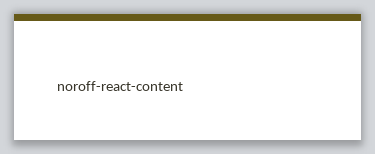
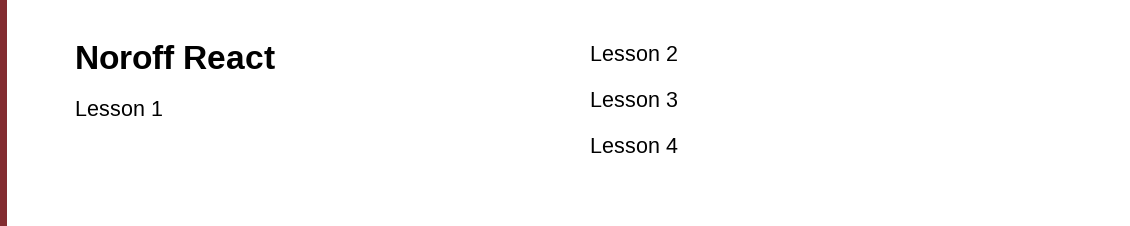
[57,81,183,91] noroff-react-content -> [75,45,276,69] [75,101,163,116] [590,46,678,61] [590,92,678,107] [590,138,678,153] Noroff React // Lesson 1 // Lesson 2 // Lesson 3 // Lesson 4

